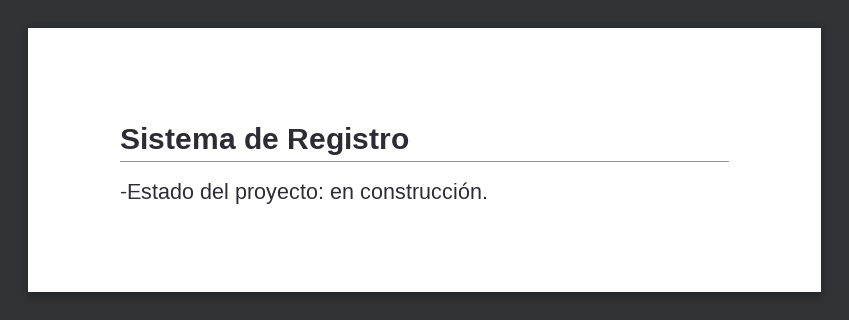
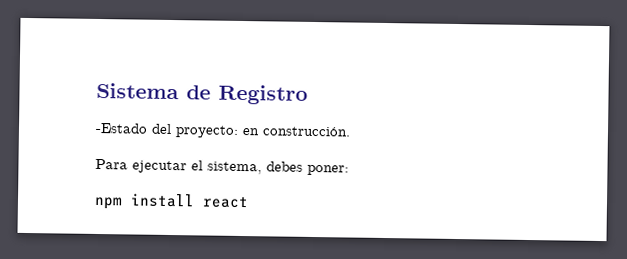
(488, 190) none -> [95,158,349,176] [94,193,249,210] // Para ejecutar el sistema, debes poner: // npm install react

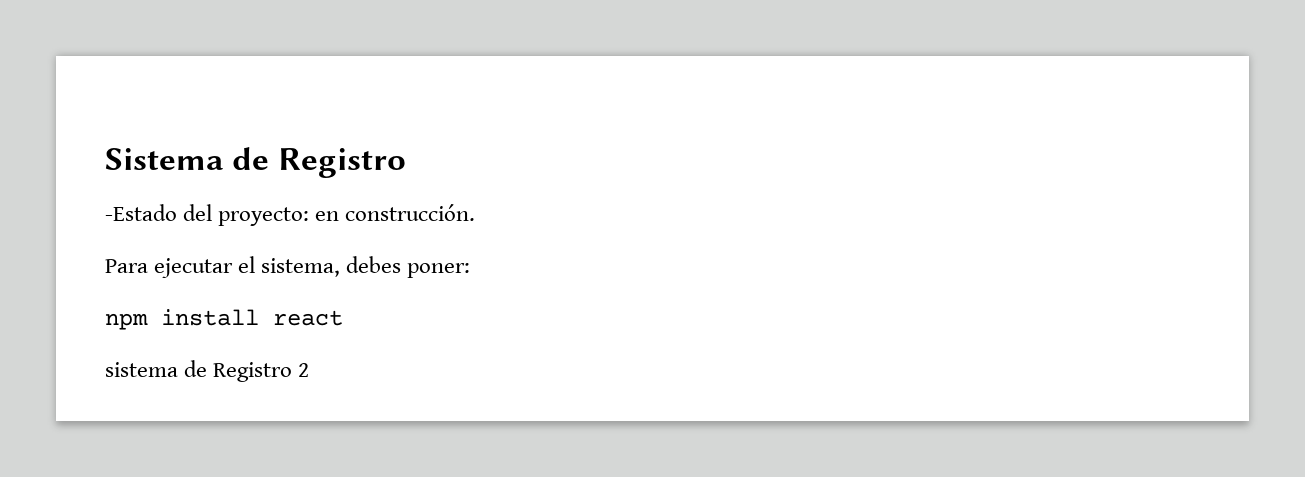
(249, 202) none -> [105,360,310,382] // sistema de Registro 2

